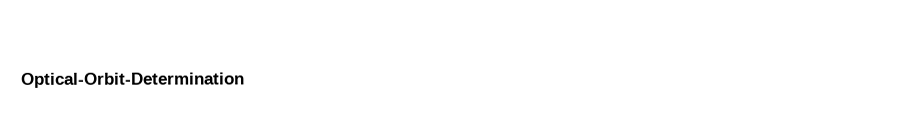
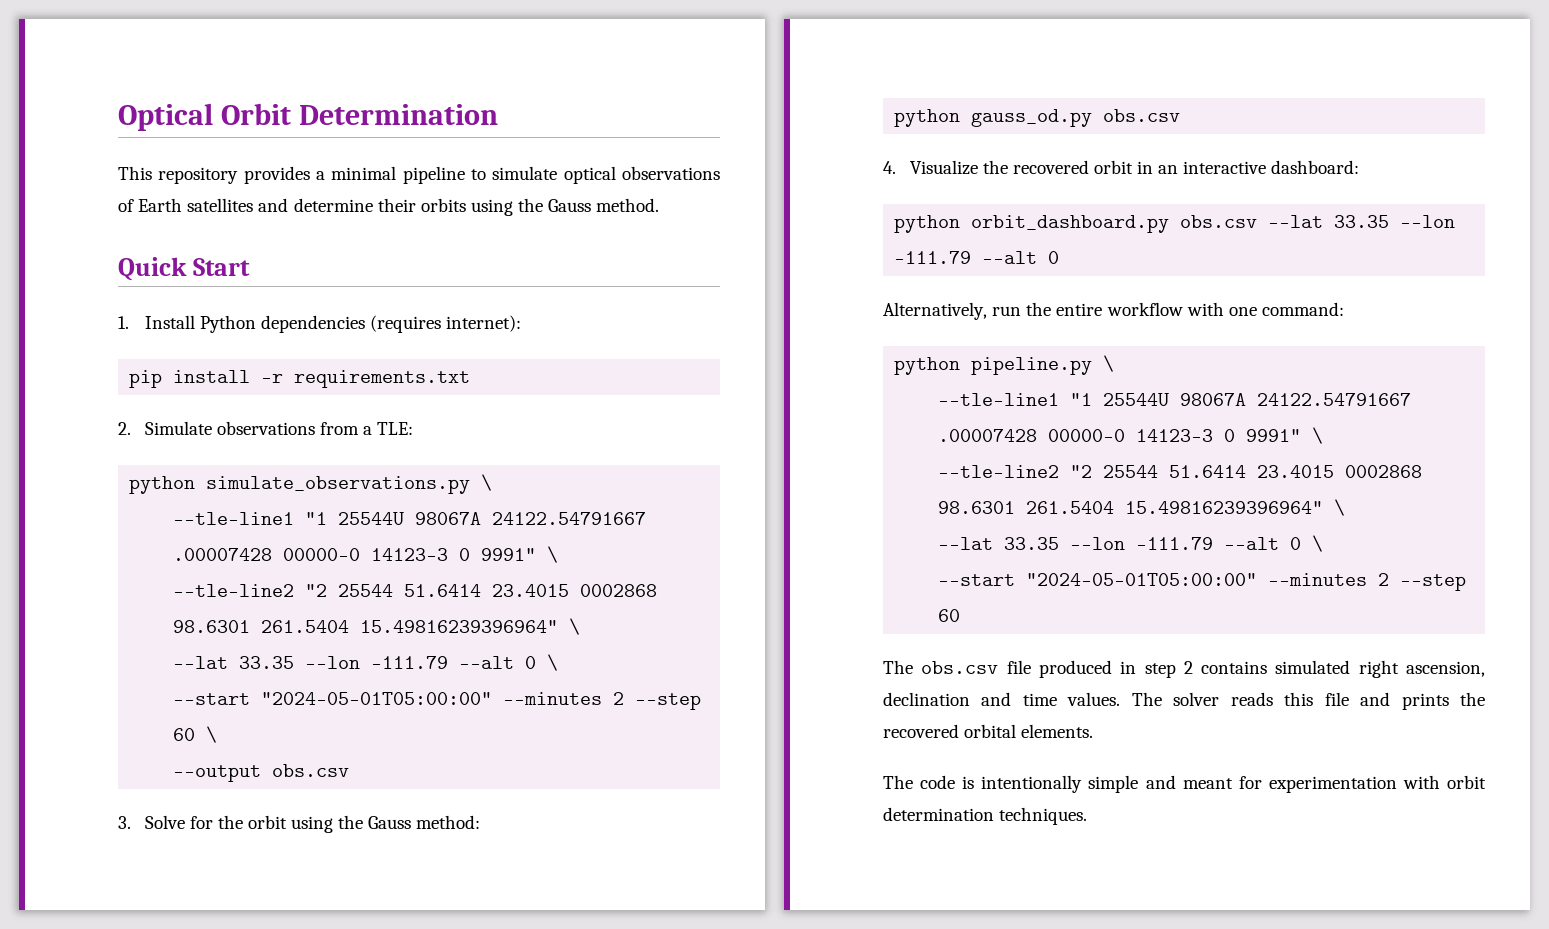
[21,72,245,88] Optical-Orbit-Determination -> [118,103,498,131] [118,166,720,184] [118,198,660,216] [118,257,250,281] [118,315,522,333] [129,370,471,388] [118,421,414,435] [129,474,493,494] [173,512,647,525] [173,546,559,563] [173,584,658,597] [173,618,581,635] [173,654,559,671] [173,692,702,710] [173,726,218,743] [173,764,350,782] [118,815,481,833] [894,109,1181,127] [883,160,1360,175] [894,215,1456,233] [894,251,1060,264] [883,302,1344,320] [894,355,1115,375] [938,393,1412,406] [938,427,1324,444] [938,465,1423,478] [938,499,1346,516] [938,535,1324,552] [938,573,1467,591] [938,609,961,622] [883,660,1485,678] [883,692,1485,710] [883,724,1094,738] [883,775,1486,793] [883,807,1088,825] Optical Orbit Determination // This repository provides a minimal pipeline to simulate optical observations of Earth satellites and determine their orbits using the Gauss method. // Quick Start // 1. Install Python dependencies (requires internet): // pip install -r requirements.txt // 2. Simulate observations from a TLE: // python simulate_observations.py \ // --tle-line1 "1 25544U 98067A 24122.54791667 .00007428 00000-0 14123-3 0 9991" \ // --tle-line2 "2 25544 51.6414 23.4015 0002868 98.6301 261.5404 15.49816239396964" \ // --lat 33.35 --lon -111.79 --alt 0 \ // --start "2024-05-01T05:00:00" --minutes 2 --step 60 \ // --output obs.csv // 3. Solve for the orbit using the Gauss method: // python gauss_od.py obs.csv // 4. Visualize the recovered orbit in an interactive dashboard: // python orbit_dashboard.py obs.csv --lat 33.35 --lon -111.79 --alt 0 // Alternatively, run the entire workflow with one command: // python pipeline.py \ // --tle-line1 "1 25544U 98067A 24122.54791667 .00007428 00000-0 14123-3 0 9991" \ // --tle-line2 "2 25544 51.6414 23.4015 0002868 98.6301 261.5404 15.49816239396964" \ // --lat 33.35 --lon -111.79 --alt 0 \ // --start "2024-05-01T05:00:00" --minutes 2 --step 60 // The obs.csv file produced in step 2 contains simulated right ascension, declination and time values. The solver reads this file and prints the recovered orbital elements. // The code is intentionally simple and meant for experimentation with orbit determination techniques.

